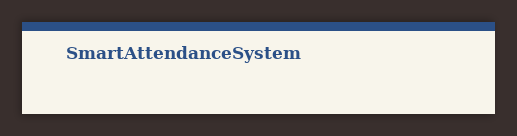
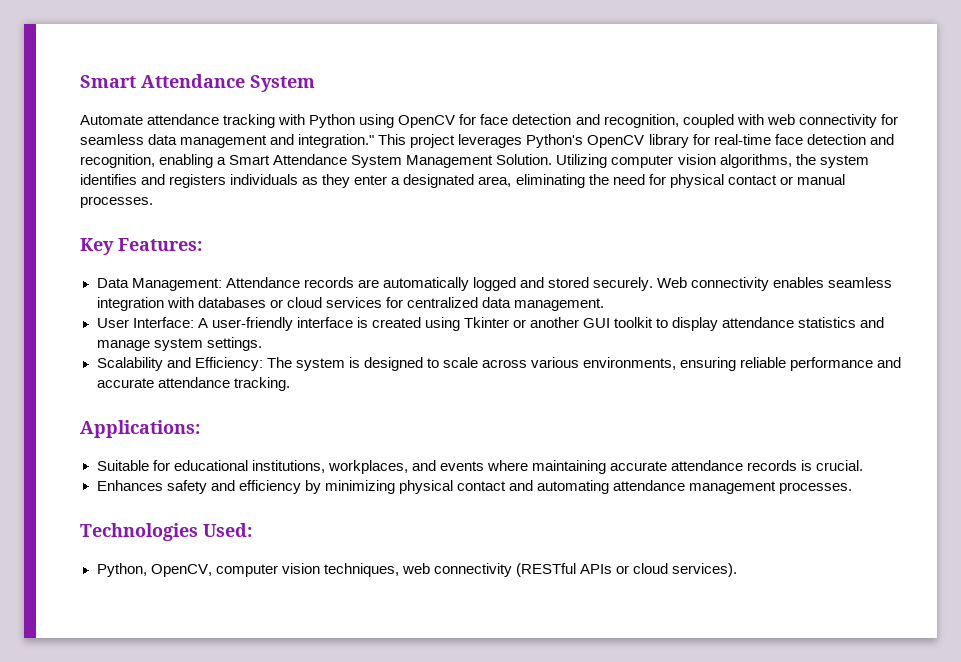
[66,46,301,63] SmartAttendanceSystem -> [80,74,315,92] [80,114,898,128] [80,134,894,148] [80,154,869,168] [80,174,845,188] [80,196,153,208] [80,238,202,255] [96,277,893,291] [96,297,604,311] [96,317,885,331] [96,337,262,351] [96,357,902,371] [96,377,290,391] [80,420,200,438] [96,460,864,474] [96,480,853,494] [80,523,252,541] [96,563,738,577] Smart Attendance System // Automate attendance tracking with Python using OpenCV for face detection and recognition, coupled with web connectivity for seamless data management and integration." This project leverages Python's OpenCV library for real-time face detection and recognition, enabling a Smart Attendance System Management Solution. Utilizing computer vision algorithms, the system identifies and registers individuals as they enter a designated area, eliminating the need for physical contact or manual processes. // Key Features: // Data Management: Attendance records are automatically logged and stored securely. Web connectivity enables seamless integration with databases or cloud services for centralized data management. // User Interface: A user-friendly interface is created using Tkinter or another GUI toolkit to display attendance statistics and manage system settings. // Scalability and Efficiency: The system is designed to scale across various environments, ensuring reliable performance and accurate attendance tracking. // Applications: // Suitable for educational institutions, workplaces, and events where maintaining accurate attendance records is crucial. // Enhances safety and efficiency by minimizing physical contact and automating attendance management processes. // Technologies Used: // Python, OpenCV, computer vision techniques, web connectivity (RESTful APIs or cloud services).

